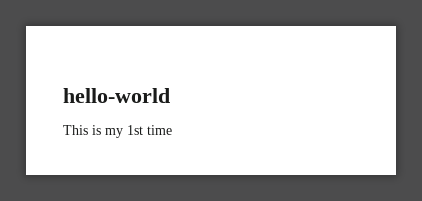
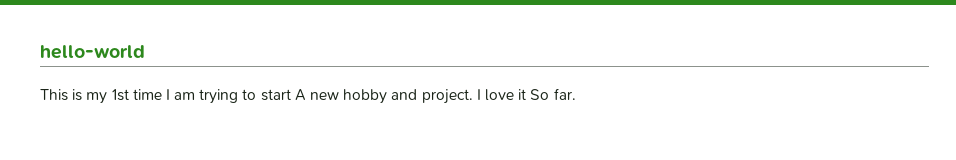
(172, 130) none -> [165,88,576,104] I am trying to start A new hobby and project. I love it So far.

